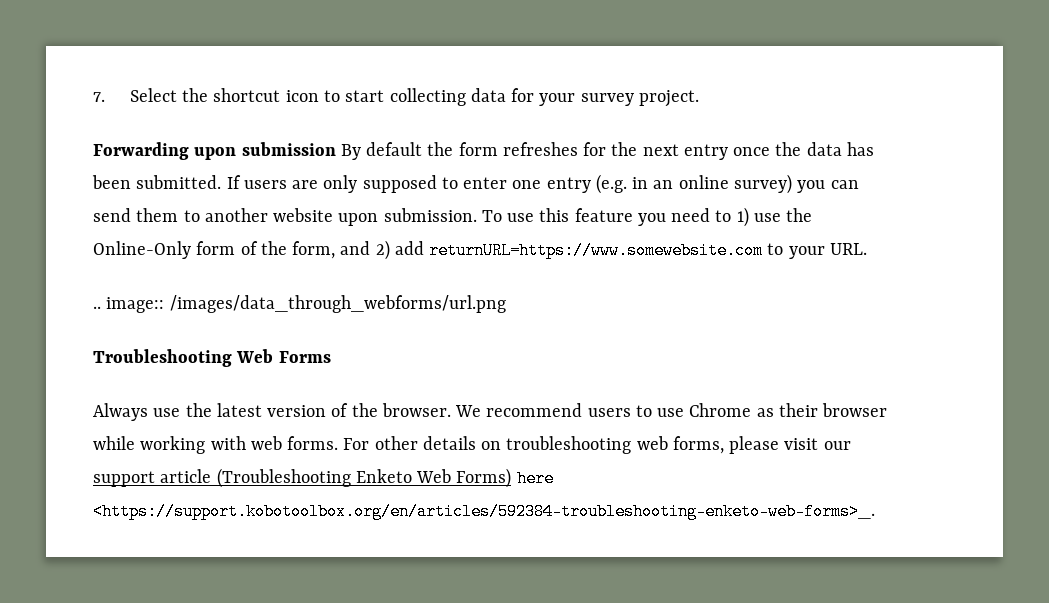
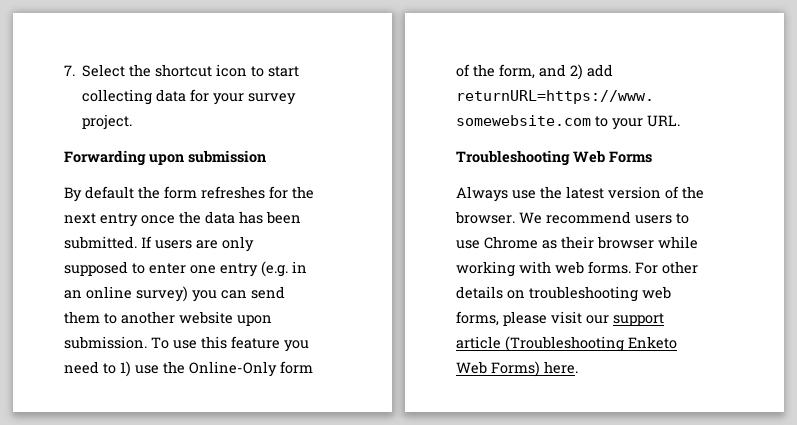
(336, 149) none -> (266, 156) //
[93,295,506,313] // .. image:: /images/data_through_webforms/url.png -> (680, 121) none
[516,470,554,487] [93,503,875,520] here <https://support.kobotoolbox.org/en/articles/592384-troubleshooting-enketo-web-forms>_. -> [544,361,578,374] here.

